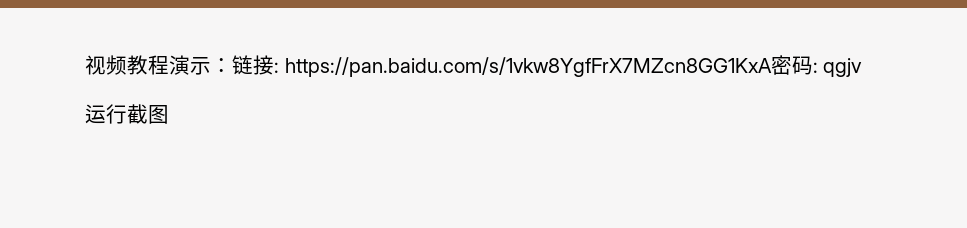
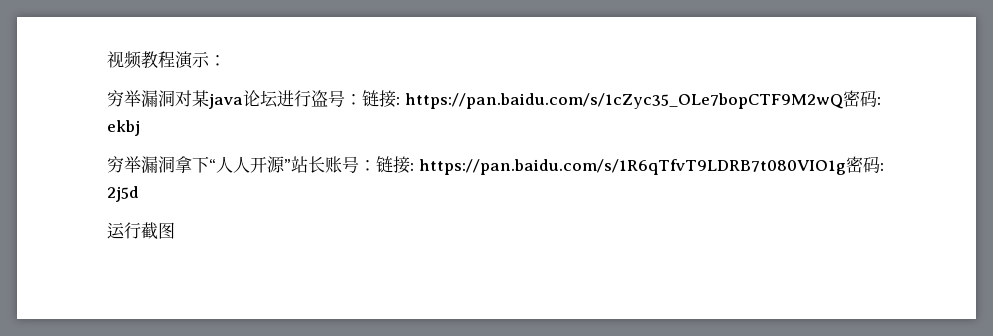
[232,55,863,77] 链接: https://pan.baidu.com/s/1vkw8YgfFrX7MZcn8GG1KxA密码: qgjv -> [107,90,881,109] [107,120,140,136] [107,156,884,175] [107,186,139,202] // 穷举漏洞对某java论坛进行盗号：链接: https://pan.baidu.com/s/1cZyc35_OLe7bopCTF9M2wQ密码: ekbj // 穷举漏洞拿下“人人开源”站长账号：链接: https://pan.baidu.com/s/1R6qTfvT9LDRB7t080VIO1g密码: 2j5d

